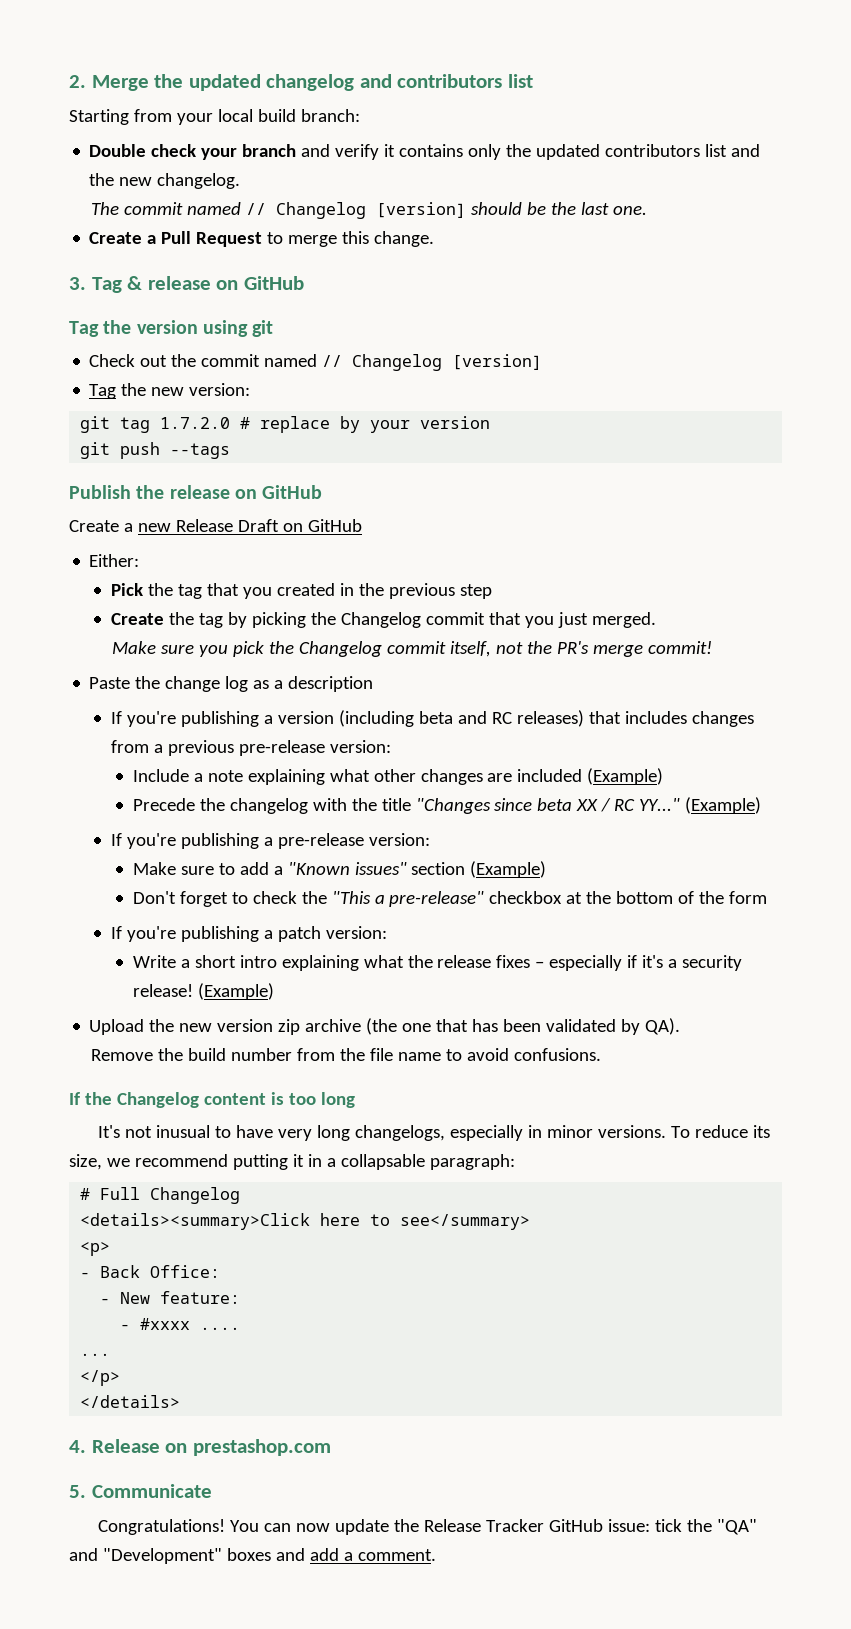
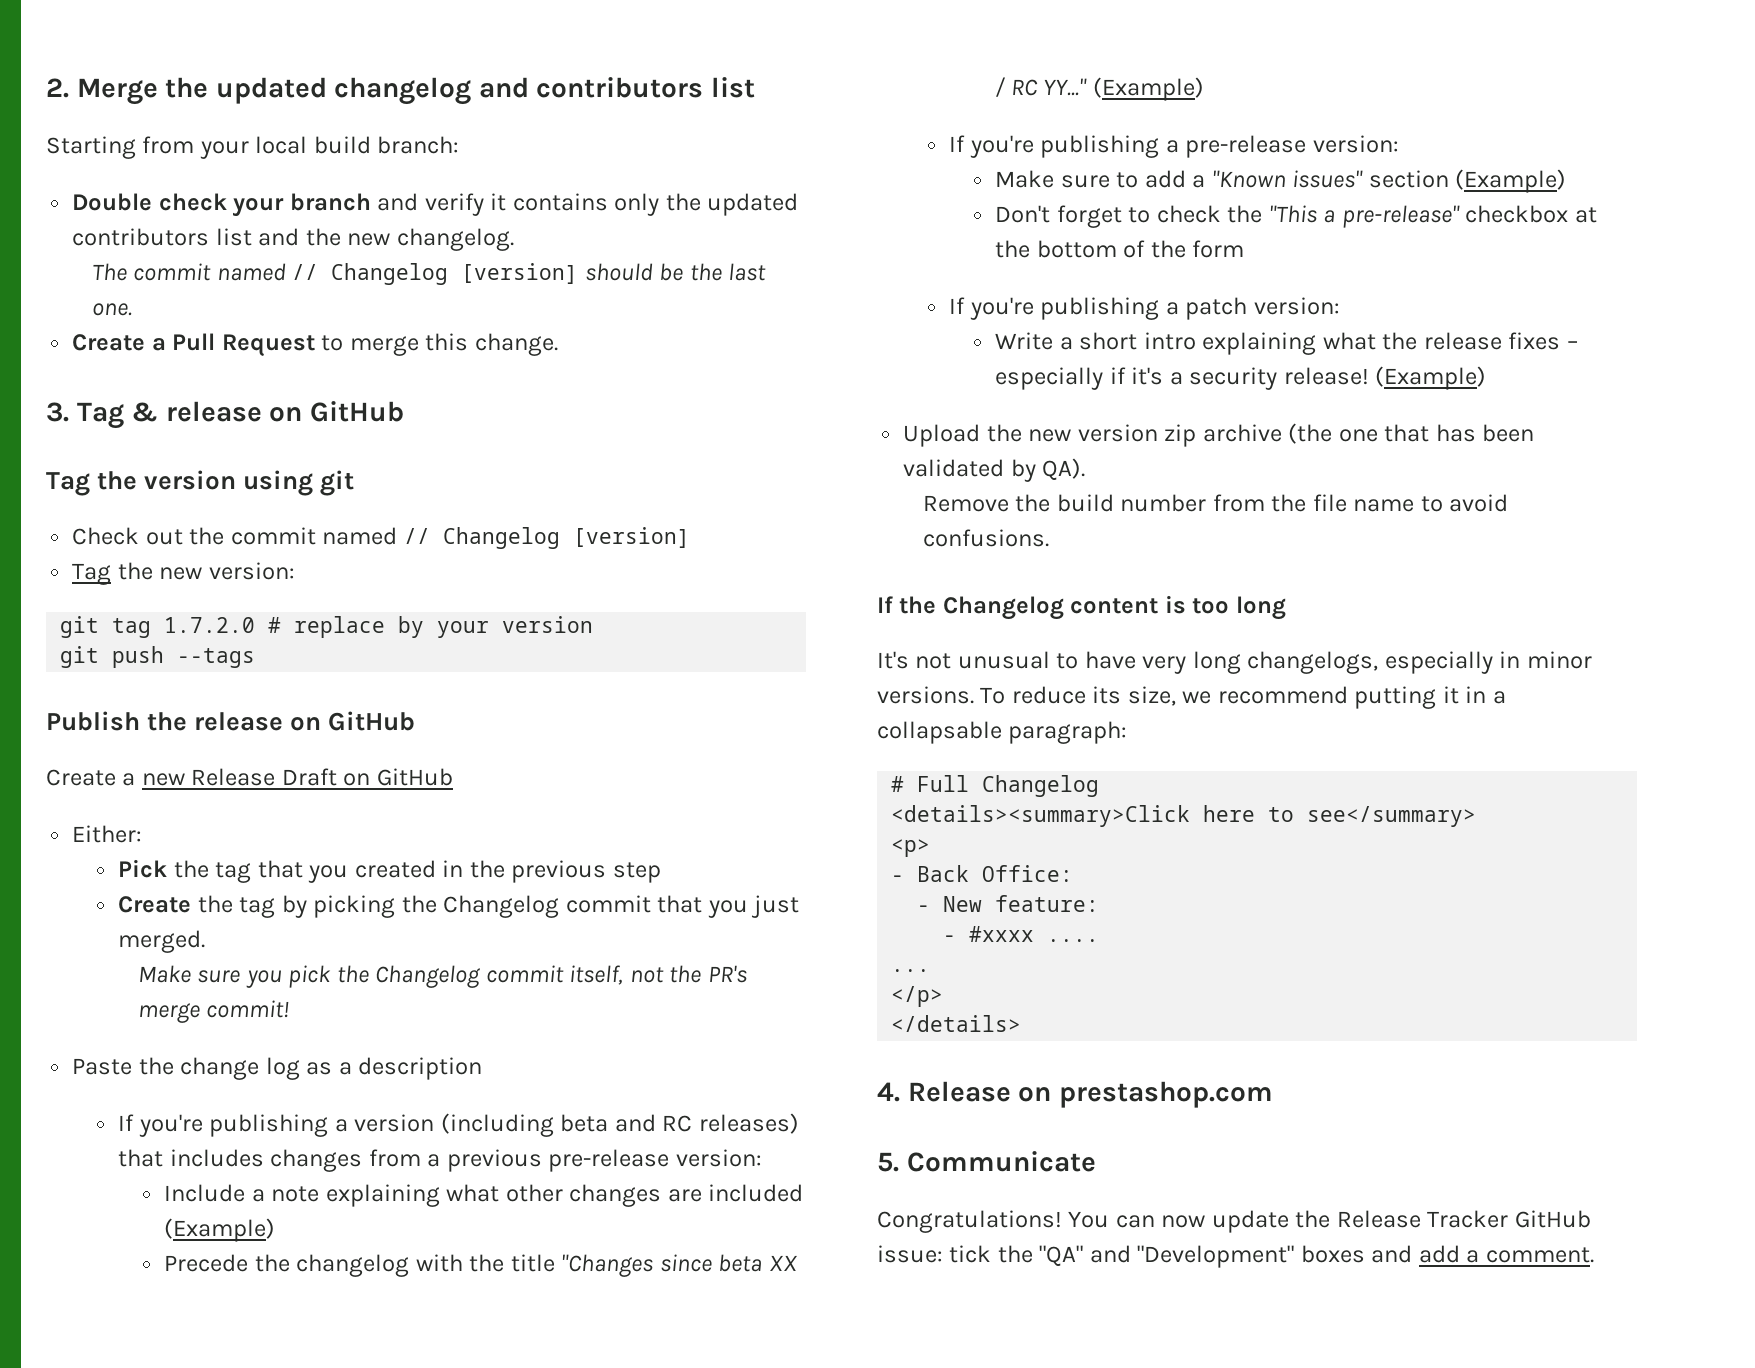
[156,1125,211,1138] inusual -> [957,651,1050,669] unusual

